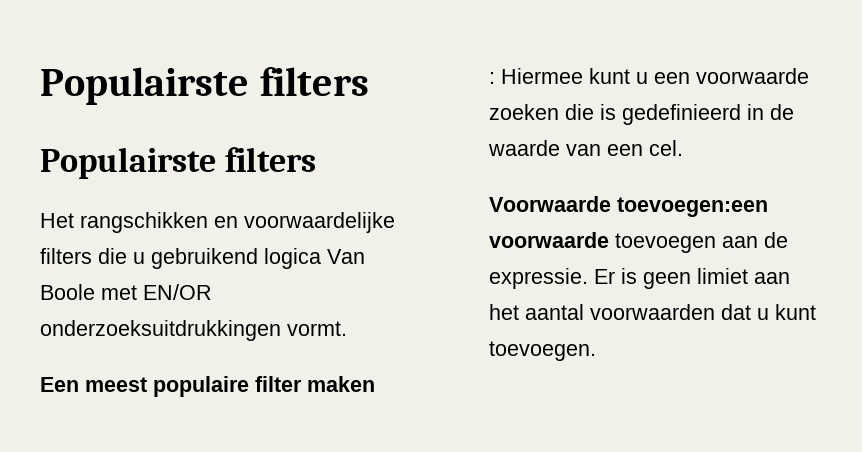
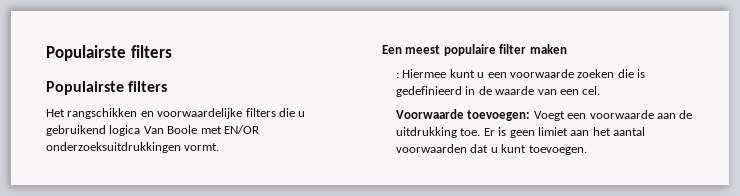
[616,197,768,217] [488,232,788,253] [488,268,588,289] toevoegen:een voorwaarde toevoegen aan de expressie. -> [467,110,693,121] [396,127,481,138] toevoegen: Voegt een voorwaarde aan de uitdrukking toe.

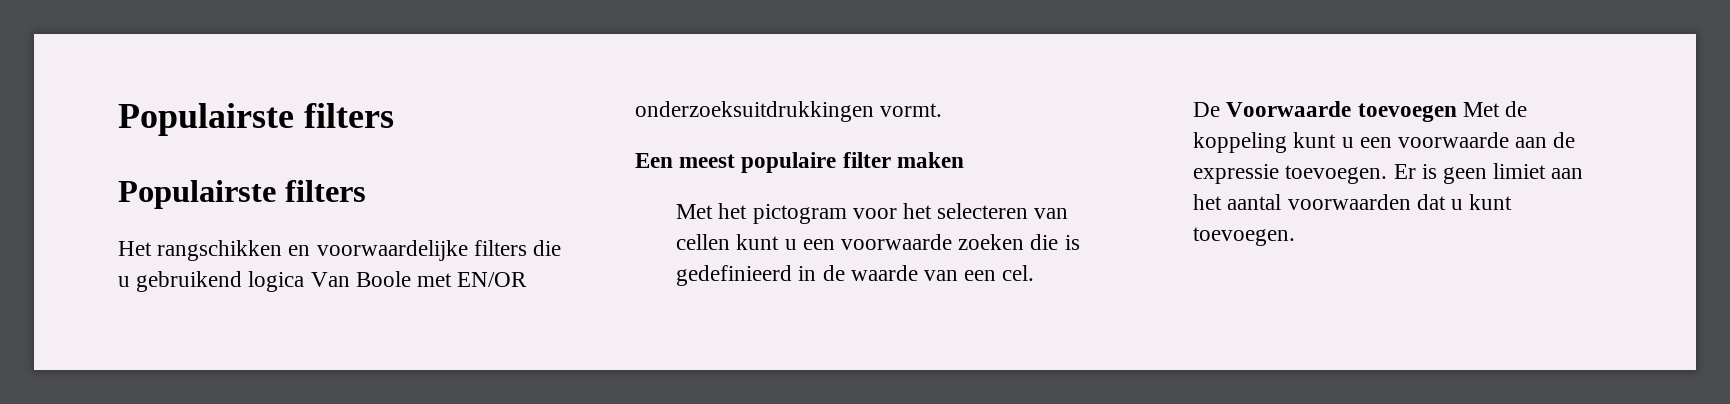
[396,69,447,78] : Hiermee -> [676,203,1069,224] [676,234,731,250] Met het pictogram voor het selecteren van cellen
[396,109,565,121] Voorwaarde toevoegen: Voegt -> [1193,101,1527,122] [1193,132,1354,153] De Voorwaarde toevoegen Met de koppeling kunt u
[396,127,481,138] uitdrukking toe. -> [1193,164,1388,184] expressie toevoegen.

